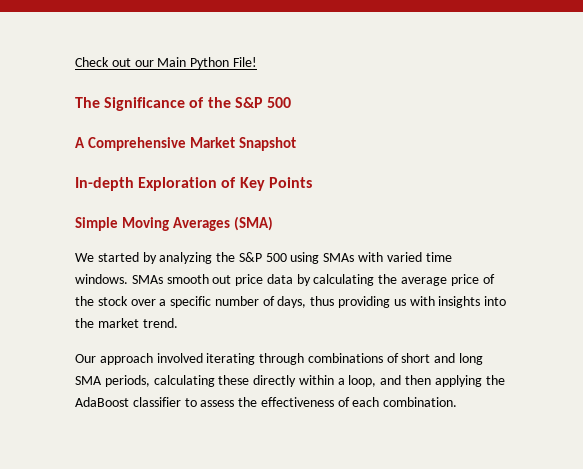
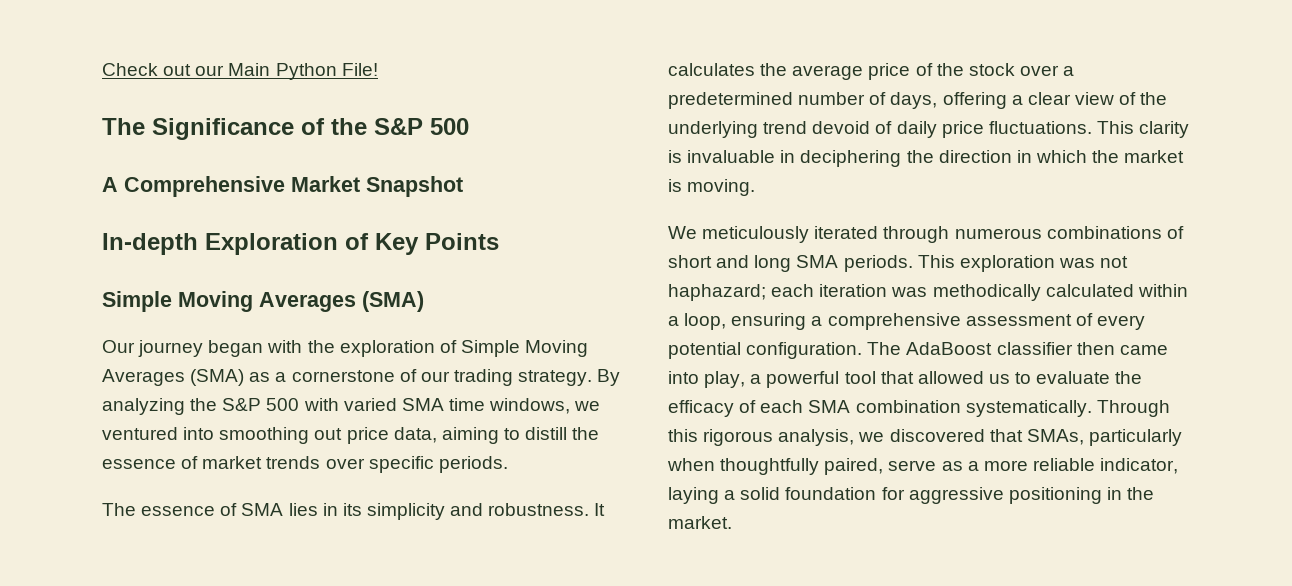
[75,252,452,264] [75,274,375,286] We started by analyzing the S&P 500 using SMAs with varied time windows. SMAs smooth out price data by calculating -> [102,340,589,357] [102,369,621,386] [102,398,601,415] [102,427,600,444] [102,456,508,473] [102,503,606,520] [668,63,755,76] Our journey began with the exploration of Simple Moving Averages (SMA) as a cornerstone of our trading strategy. By analyzing the S&P 500 with varied SMA time windows, we ventured into smoothing out price data, aiming to distill the essence of market trends over specific periods. // The essence of SMA lies in its simplicity and robustness. It calculates
[170,296,212,308] specific -> [668,92,793,109] predetermined
[310,296,507,308] [75,318,178,328] [75,353,305,365] thus providing us with insights into the market trend. // Our approach involved iterating through -> [942,92,1168,109] [668,121,1190,138] [668,150,1185,167] [668,179,756,196] [668,226,1042,243] offering a clear view of the underlying trend devoid of daily price fluctuations. This clarity is invaluable in deciphering the direction in which the market is moving. // We meticulously iterated through numerous
[104,375,505,387] [75,397,458,407] periods, calculating these directly within a loop, and then applying the AdaBoost classifier to assess the effectiveness of each combination. -> [843,255,1129,272] [668,284,1188,301] [668,313,1145,330] [668,342,1168,359] [668,371,1143,388] [668,400,1170,417] [668,429,1182,446] [667,458,1179,475] [668,487,1155,504] [668,516,732,529] periods. This exploration was not haphazard; each iteration was methodically calculated within a loop, ensuring a comprehensive assessment of every potential configuration. The AdaBoost classifier then came into play, a powerful tool that allowed us to evaluate the efficacy of each SMA combination systematically. Through this rigorous analysis, we discovered that SMAs, particularly when thoughtfully paired, serve as a more reliable indicator, laying a solid foundation for aggressive positioning in the market.

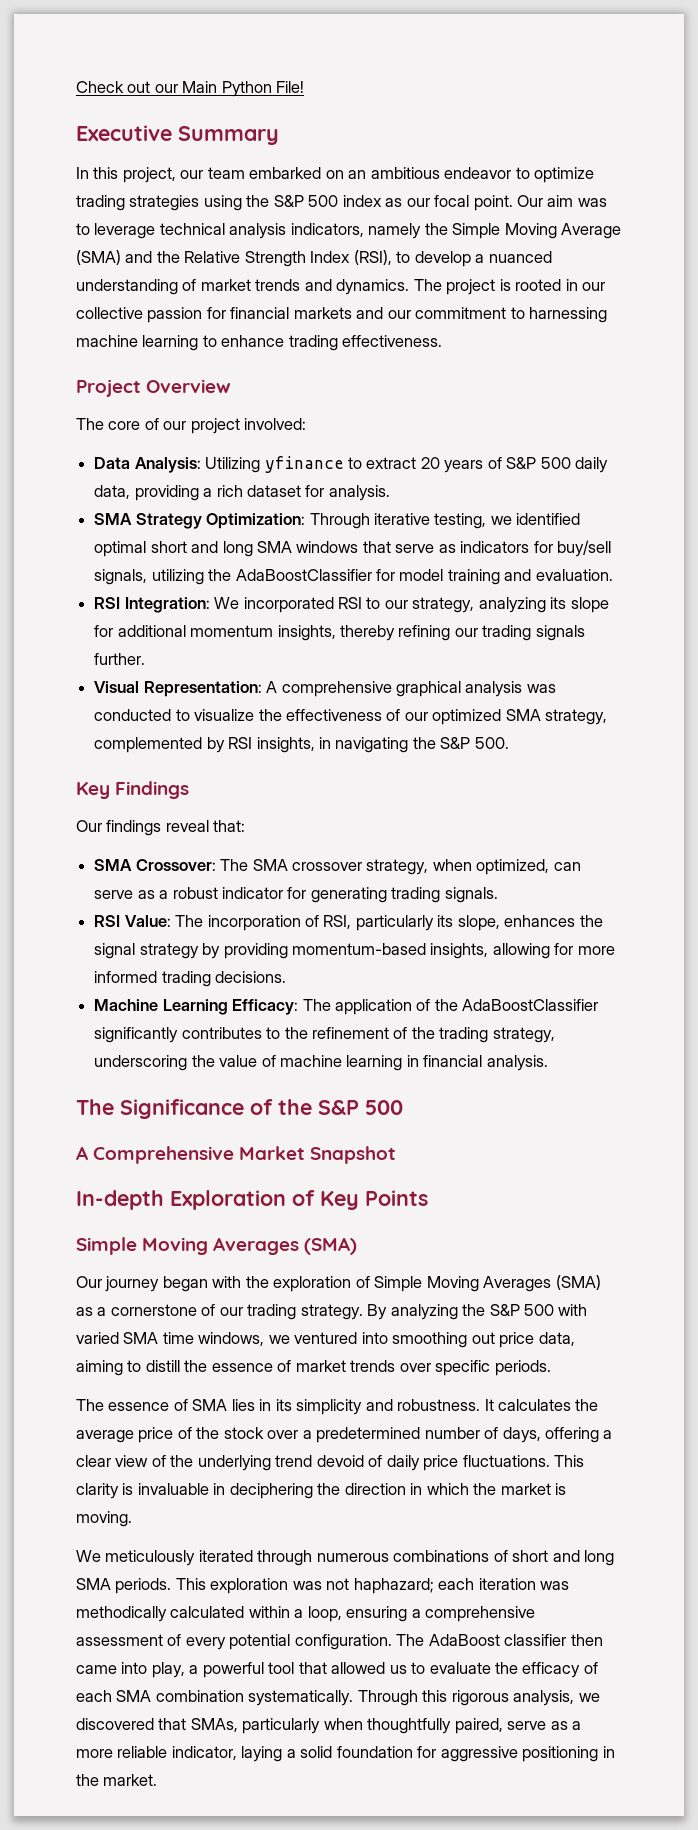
(378, 69) none -> [76,125,279,145] [76,167,595,183] [76,195,607,211] [76,223,622,239] [76,250,552,267] [76,279,606,295] [76,307,608,323] [76,335,443,351] [76,379,232,397] [76,418,307,434] [94,456,609,473] [94,485,390,501] [94,513,581,529] [94,540,612,557] [94,569,613,585] [94,597,609,613] [94,625,585,641] [94,653,146,665] [94,681,556,697] [94,709,608,725] [94,737,509,753] [76,781,190,799] [76,820,246,836] [94,859,581,875] [94,887,498,903] [94,915,603,931] [94,943,615,959] [94,971,287,987] [94,999,599,1015] [94,1027,555,1043] [94,1055,548,1071] // Executive Summary // In this project, our team embarked on an ambitious endeavor to optimize trading strategies using the S&P 500 index as our focal point. Our aim was to leverage technical analysis indicators, namely the Simple Moving Average (SMA) and the Relative Strength Index (RSI), to develop a nuanced understanding of market trends and dynamics. The project is rooted in our collective passion for financial markets and our commitment to harnessing machine learning to enhance trading effectiveness. // Project Overview // The core of our project involved: // Data Analysis: Utilizing yfinance to extract 20 years of S&P 500 daily data, providing a rich dataset for analysis. // SMA Strategy Optimization: Through iterative testing, we identified optimal short and long SMA windows that serve as indicators for buy/sell signals, utilizing the AdaBoostClassifier for model training and evaluation. // RSI Integration: We incorporated RSI to our strategy, analyzing its slope for additional momentum insights, thereby refining our trading signals further. // Visual Representation: A comprehensive graphical analysis was conducted to visualize the effectiveness of our optimized SMA strategy, complemented by RSI insights, in navigating the S&P 500. // Key Findings // Our findings reveal that: // SMA Crossover: The SMA crossover strategy, when optimized, can serve as a robust indicator for generating trading signals. // RSI Value: The incorporation of RSI, particularly its slope, enhances the signal strategy by providing momentum-based insights, allowing for more informed trading decisions. // Machine Learning Efficacy: The application of the AdaBoostClassifier significantly contributes to the refinement of the trading strategy, underscoring the value of machine learning in financial analysis.

